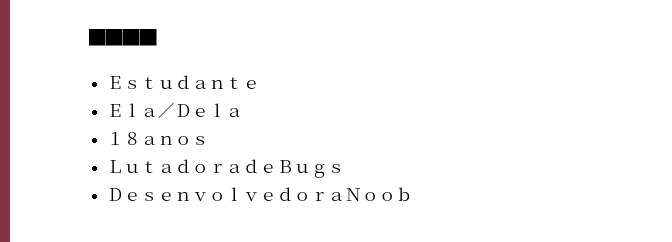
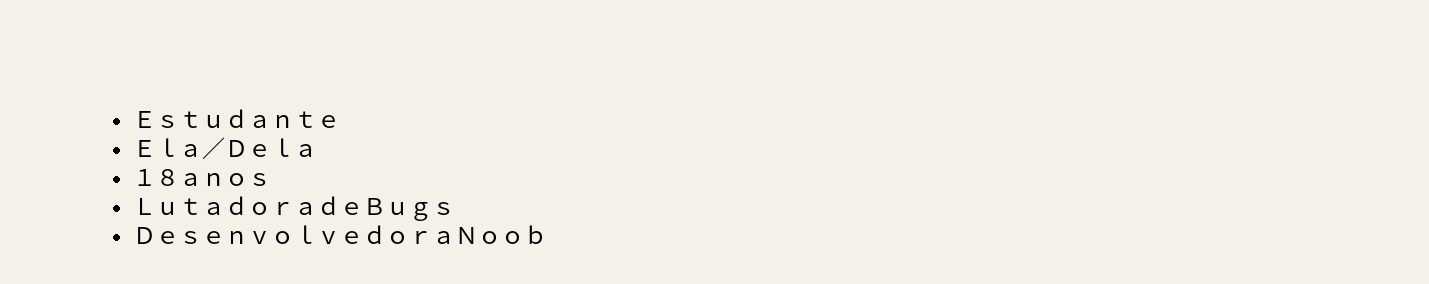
[89,29,157,46] ████ // -> (133, 119) none

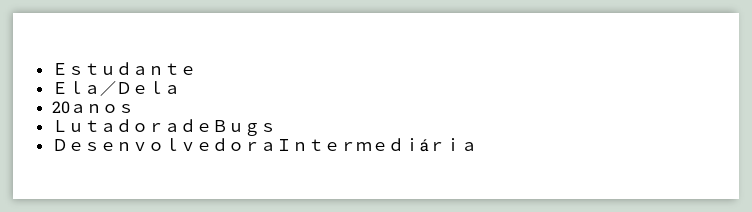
[133,169,180,186] １８ -> [51,101,70,114] 20
[455,225,548,244] Ｎｏｏｂ -> [275,138,477,152] Ｉｎｔｅｒｍｅｄｉáｒｉａ

